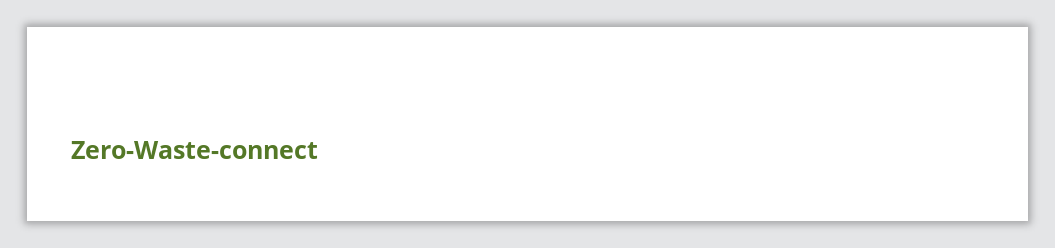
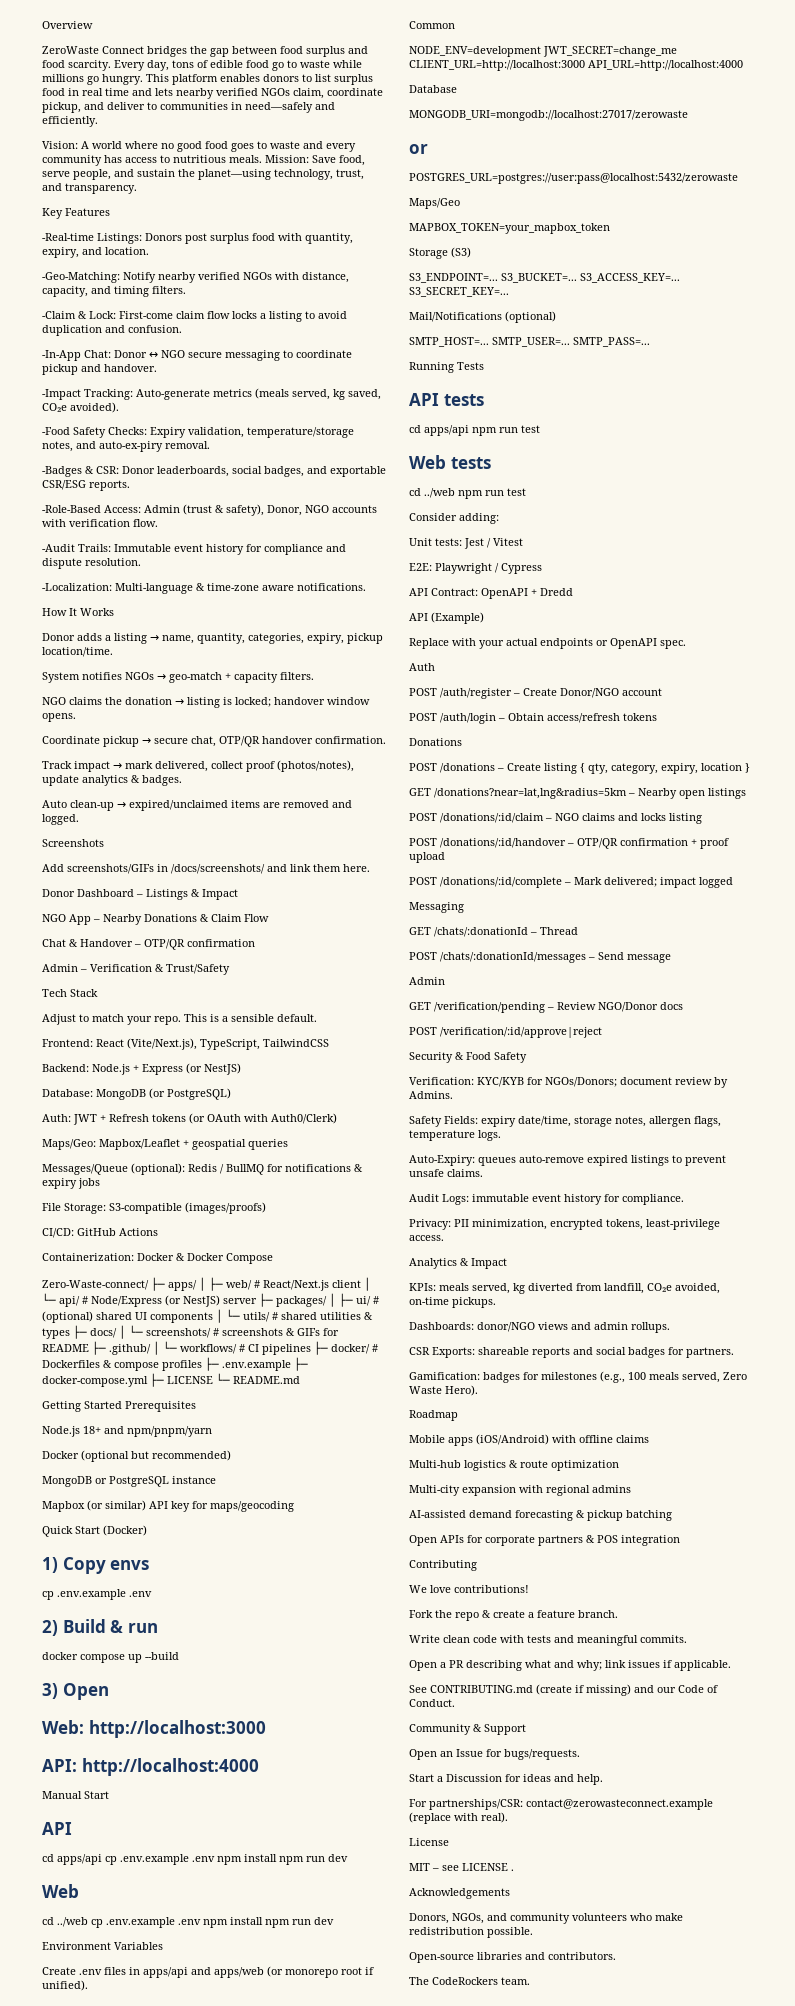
[71,141,318,159] Zero-Waste-connect -> [42,21,93,29] [42,46,368,57] [42,60,362,71] [42,74,373,85] [42,88,383,99] [42,102,335,113] [42,116,98,127] [42,141,356,152] [42,155,365,166] [42,169,364,180] [42,183,137,194] [42,208,110,219] [42,233,353,244] [42,247,149,258] [42,272,349,283] [42,286,186,297] [42,311,347,322] [42,325,182,336] [42,350,352,361] [42,364,157,375] [42,388,381,400] [42,402,119,413] [42,427,354,438] [42,441,210,452] [42,466,386,477] [42,480,130,491] [42,504,377,516] [42,519,158,527] [42,544,346,555] [42,558,141,569] [42,583,366,594] [42,608,114,616] [42,633,383,644] [42,647,113,657] [42,672,314,683] [42,697,370,708] [42,713,76,722] [42,736,386,747] [42,760,354,772] [42,775,182,786] [42,800,352,811] [42,814,79,825] [42,839,104,847] [42,864,370,874] [42,889,238,900] [42,914,269,925] [42,939,255,950] [42,964,230,975] [42,989,98,997] [42,1014,317,1025] [42,1038,329,1050] [42,1063,241,1075] [42,1088,231,1100] [42,1113,337,1125] [42,1139,288,1150] [42,1163,363,1175] [42,1178,100,1189] [42,1202,266,1214] [42,1228,158,1238] [42,1253,273,1264] [42,1277,371,1291] [42,1293,379,1307] [42,1309,373,1323] [42,1325,339,1339] [42,1341,378,1355] [42,1357,308,1371] [42,1373,300,1387] [42,1401,196,1412] [42,1426,212,1437] [42,1450,231,1462] [42,1476,216,1487] [42,1500,294,1512] [42,1525,147,1537] [42,1557,150,1574] [42,1589,152,1600] [42,1619,158,1636] [42,1652,179,1663] [42,1683,109,1700] [42,1720,266,1738] [42,1758,259,1776] [42,1791,109,1799] [42,1822,72,1835] [42,1854,348,1865] [42,1884,79,1898] [42,1917,334,1928] [42,1942,163,1950] [42,1966,374,1978] [42,1980,88,1991] [409,21,455,29] [409,46,677,57] [409,60,743,71] [409,85,457,93] [409,110,688,121] [409,144,428,154] [409,173,738,184] [409,198,460,209] [409,223,610,234] [409,247,471,259] [409,273,680,283] [409,287,509,297] [409,311,556,323] [409,337,650,347] [409,362,484,373] [409,393,484,406] [409,425,540,436] [409,455,491,469] [409,488,526,499] [409,513,499,524] [409,538,523,549] [409,563,542,574] [409,588,573,599] [409,612,484,624] [409,638,686,649] [409,663,435,671] [409,688,662,699] [409,713,657,724] [409,738,462,746] [409,763,750,774] [409,788,746,799] [409,813,702,824] [409,838,729,849] [409,852,445,863] [409,877,733,888] [409,902,464,913] [409,927,578,937] [409,952,671,963] [409,977,445,985] [409,1002,683,1013] [409,1027,602,1038] [409,1052,527,1063] [409,1077,728,1088] [409,1091,453,1099] [409,1116,721,1127] [409,1130,501,1141] [409,1155,726,1166] [409,1169,483,1177] [409,1194,684,1205] [409,1219,720,1230] [409,1235,444,1241] [409,1258,507,1269] [409,1283,720,1294] [409,1297,496,1308] [409,1322,670,1333] [409,1347,734,1358] [409,1371,747,1383] [409,1385,478,1396] [409,1410,458,1421] [409,1434,649,1446] [409,1460,619,1471] [409,1485,631,1496] [409,1510,672,1521] [409,1535,680,1546] [409,1560,477,1571] [409,1585,529,1593] [409,1610,618,1621] [409,1635,687,1646] [409,1660,731,1671] [409,1684,718,1696] [409,1699,455,1707] [409,1724,526,1735] [409,1749,580,1760] [409,1774,603,1785] [409,1799,713,1810] [409,1812,508,1824] [409,1838,449,1846] [409,1863,514,1871] [409,1888,510,1899] [409,1913,683,1924] [409,1927,533,1938] [409,1952,616,1963] [409,1977,530,1985] Overview // ZeroWaste Connect bridges the gap between food surplus and food scarcity. Every day, tons of edible food go to waste while millions go hungry. This platform enables donors to list surplus food in real time and lets nearby verified NGOs claim, coordinate pickup, and deliver to communities in need—safely and efficiently. // Vision: A world where no good food goes to waste and every community has access to nutritious meals. Mission: Save food, serve people, and sustain the planet—using technology, trust, and transparency. // Key Features // -Real-time Listings: Donors post surplus food with quantity, expiry, and location. // -Geo-Matching: Notify nearby verified NGOs with distance, capacity, and timing filters. // -Claim & Lock: First-come claim flow locks a listing to avoid duplication and confusion. // -In-App Chat: Donor ↔ NGO secure messaging to coordinate pickup and handover. // -Impact Tracking: Auto-generate metrics (meals served, kg saved, CO₂e avoided). // -Food Safety Checks: Expiry validation, temperature/storage notes, and auto-ex-piry removal. // -Badges & CSR: Donor leaderboards, social badges, and exportable CSR/ESG reports. // -Role-Based Access: Admin (trust & safety), Donor, NGO accounts with verification flow. // -Audit Trails: Immutable event history for compliance and dispute resolution. // -Localization: Multi-language & time-zone aware notifications. // How It Works // Donor adds a listing → name, quantity, categories, expiry, pickup location/time. // System notifies NGOs → geo-match + capacity filters. // NGO claims the donation → listing is locked; handover window opens. // Coordinate pickup → secure chat, OTP/QR handover confirmation. // Track impact → mark delivered, collect proof (photos/notes), update analytics & badges. // Auto clean-up → expired/unclaimed items are removed and logged. // Screenshots // Add screenshots/GIFs in /docs/screenshots/ and link them here. // Donor Dashboard – Listings & Impact // NGO App – Nearby Donations & Claim Flow // Chat & Handover – OTP/QR confirmation // Admin – Verification & Trust/Safety // Tech Stack // Adjust to match your repo. This is a sensible default. // Frontend: React (Vite/Next.js), TypeScript, TailwindCSS // Backend: Node.js + Express (or NestJS) // Database: MongoDB (or PostgreSQL) // Auth: JWT + Refresh tokens (or OAuth with Auth0/Clerk) // Maps/Geo: Mapbox/Leaflet + geospatial queries // Messages/Queue (optional): Redis / BullMQ for notifications & expiry jobs // File Storage: S3-compatible (images/proofs) // CI/CD: GitHub Actions // Containerization: Docker & Docker Compose // Zero-Waste-connect/ ├─ apps/ │ ├─ web/ # React/Next.js client │ └─ api/ # Node/Express (or NestJS) server ├─ packages/ │ ├─ ui/ # (optional) shared UI components │ └─ utils/ # shared utilities & types ├─ docs/ │ └─ screenshots/ # screenshots & GIFs for README ├─ .github/ │ └─ workflows/ # CI pipelines ├─ docker/ # Dockerfiles & compose profiles ├─ .env.example ├─ docker-compose.yml ├─ LICENSE └─ README.md // Getting Started Prerequisites // Node.js 18+ and npm/pnpm/yarn // Docker (optional but recommended) // MongoDB or PostgreSQL instance // Mapbox (or similar) API key for maps/geocoding // Quick Start (Docker) // 1) Copy envs // cp .env.example .env // 2) Build & run // docker compose up --build // 3) Open // Web: http://localhost:3000 // API: http://localhost:4000 // Manual Start // API // cd apps/api cp .env.example .env npm install npm run dev // Web // cd ../web cp .env.example .env npm install npm run dev // Environment Variables // Create .env files in apps/api and apps/web (or monorepo root if unified). // Common // NODE_ENV=development JWT_SECRET=change_me CLIENT_URL=http://localhost:3000 API_URL=http://localhost:4000 // Database // MONGODB_URI=mongodb://localhost:27017/zerowaste // or // POSTGRES_URL=postgres://user:pass@localhost:5432/zerowaste // Maps/Geo // MAPBOX_TOKEN=your_mapbox_token // Storage (S3) // S3_ENDPOINT=... S3_BUCKET=... S3_ACCESS_KEY=... S3_SECRET_KEY=... // Mail/Notifications (optional) // SMTP_HOST=... SMTP_USER=... SMTP_PASS=... // Running Tests // API tests // cd apps/api npm run test // Web tests // cd ../web npm run test // Consider adding: // Unit tests: Jest / Vitest // E2E: Playwright / Cypress // API Contract: OpenAPI + Dredd // API (Example) // Replace with your actual endpoints or OpenAPI spec. // Auth // POST /auth/register – Create Donor/NGO account // POST /auth/login – Obtain access/refresh tokens // Donations // POST /donations – Create listing { qty, category, expiry, location } // GET /donations?near=lat,lng&radius=5km – Nearby open listings // POST /donations/:id/claim – NGO claims and locks listing // POST /donations/:id/handover – OTP/QR confirmation + proof upload // POST /donations/:id/complete – Mark delivered; impact logged // Messaging // GET /chats/:donationId – Thread // POST /chats/:donationId/messages – Send message // Admin // GET /verification/pending – Review NGO/Donor docs // POST /verification/:id/approve|reject // Security & Food Safety // Verification: KYC/KYB for NGOs/Donors; document review by Admins. // Safety Fields: expiry date/time, storage notes, allergen flags, temperature logs. // Auto-Expiry: queues auto-remove expired listings to prevent unsafe claims. // Audit Logs: immutable event history for compliance. // Privacy: PII minimization, encrypted tokens, least-privilege access. // Analytics & Impact // KPIs: meals served, kg diverted from landfill, CO₂e avoided, on-time pickups. // Dashboards: donor/NGO views and admin rollups. // CSR Exports: shareable reports and social badges for partners. // Gamification: badges for milestones (e.g., 100 meals served, Zero Waste Hero). // Roadmap // Mobile apps (iOS/Android) with offline claims // Multi-hub logistics & route optimization // Multi-city expansion with regional admins // AI-assisted demand forecasting & pickup batching // Open APIs for corporate partners & POS integration // Contributing // We love contributions! // Fork the repo & create a feature branch. // Write clean code with tests and meaningful commits. // Open a PR describing what and why; link issues if applicable. // See CONTRIBUTING.md (create if missing) and our Code of Conduct. // Community & Support // Open an Issue for bugs/requests. // Start a Discussion for ideas and help. // For partnerships/CSR: contact@zerowasteconnect.example (replace with real). // License // MIT – see LICENSE . // Acknowledgements // Donors, NGOs, and community volunteers who make redistribution possible. // Open-source libraries and contributors. // The CodeRockers team.

